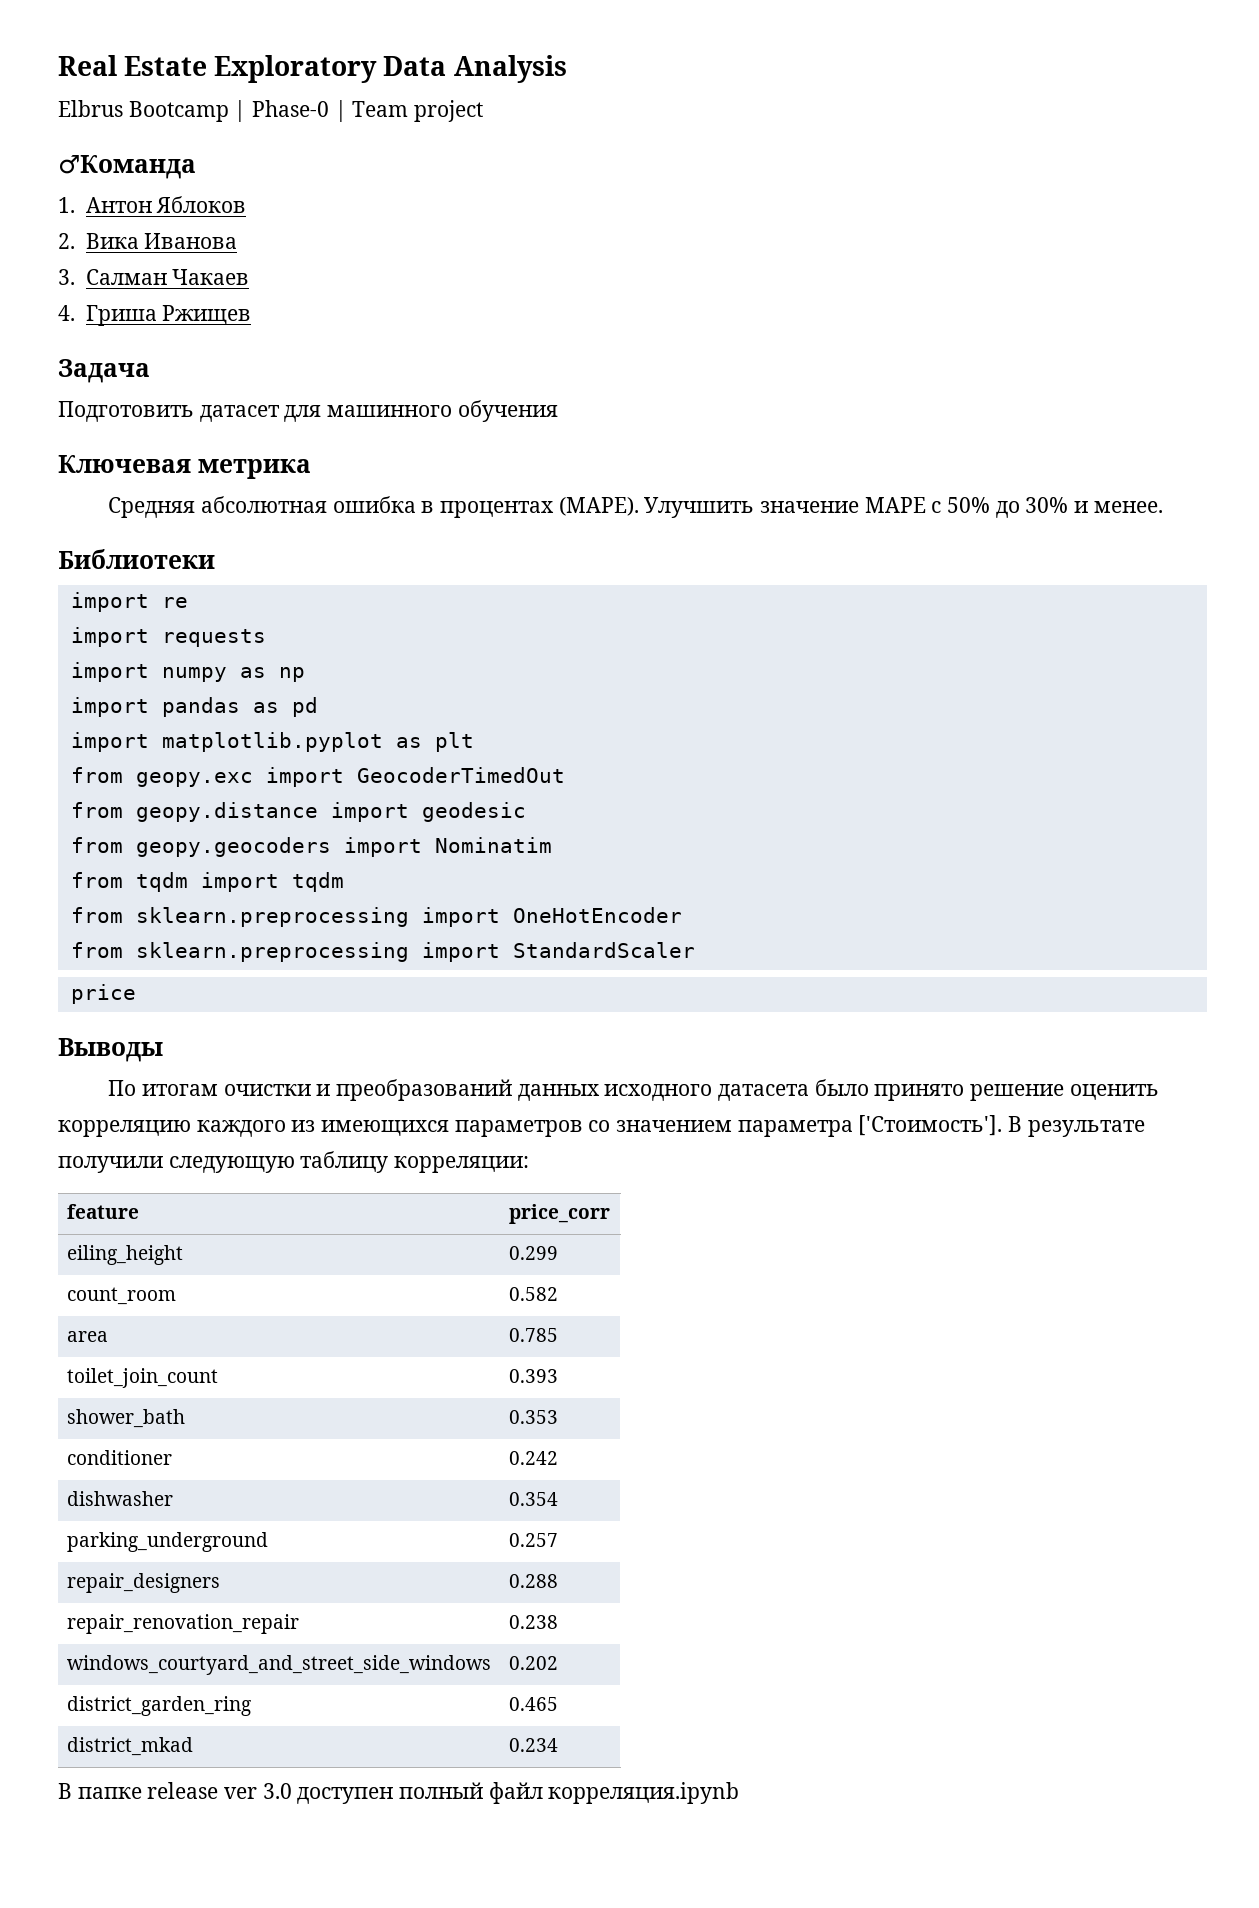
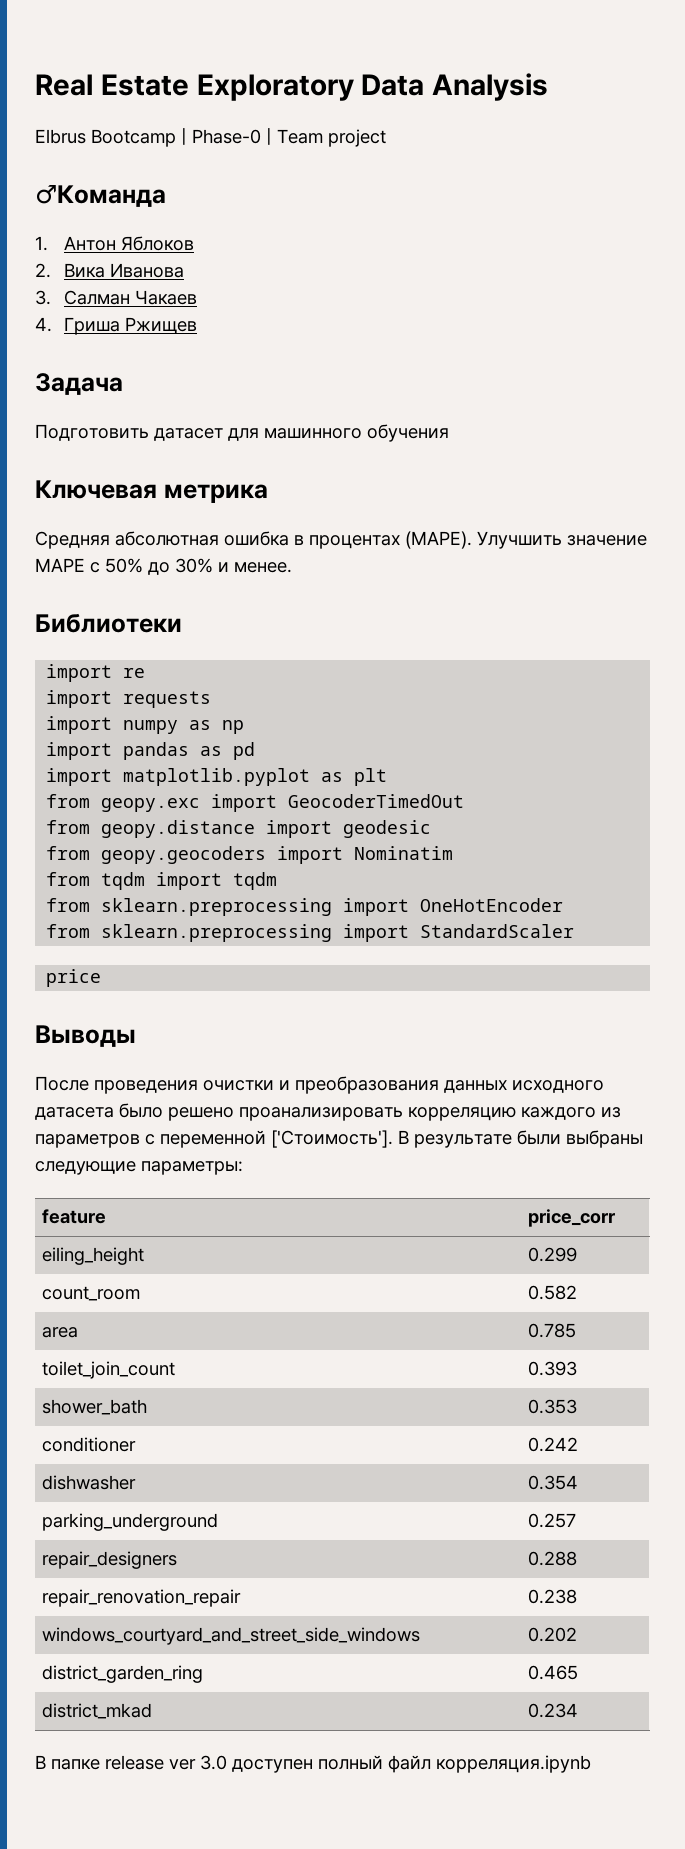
[108,1080,218,1096] По итогам -> [35,1076,198,1094] После проведения
[335,1079,512,1101] преобразований -> [295,1076,439,1094] преобразования
[874,1084,1159,1101] [58,1115,1145,1137] [58,1151,530,1173] принято решение оценить корреляцию каждого из имеющихся параметров со значением параметра ['Стоимость']. В результате получили следующую таблицу корреляции: -> [168,1107,621,1121] [35,1130,643,1148] [35,1161,243,1175] решено проанализировать корреляцию каждого из параметров с переменной ['Стоимость']. В результате были выбраны следующие параметры:

